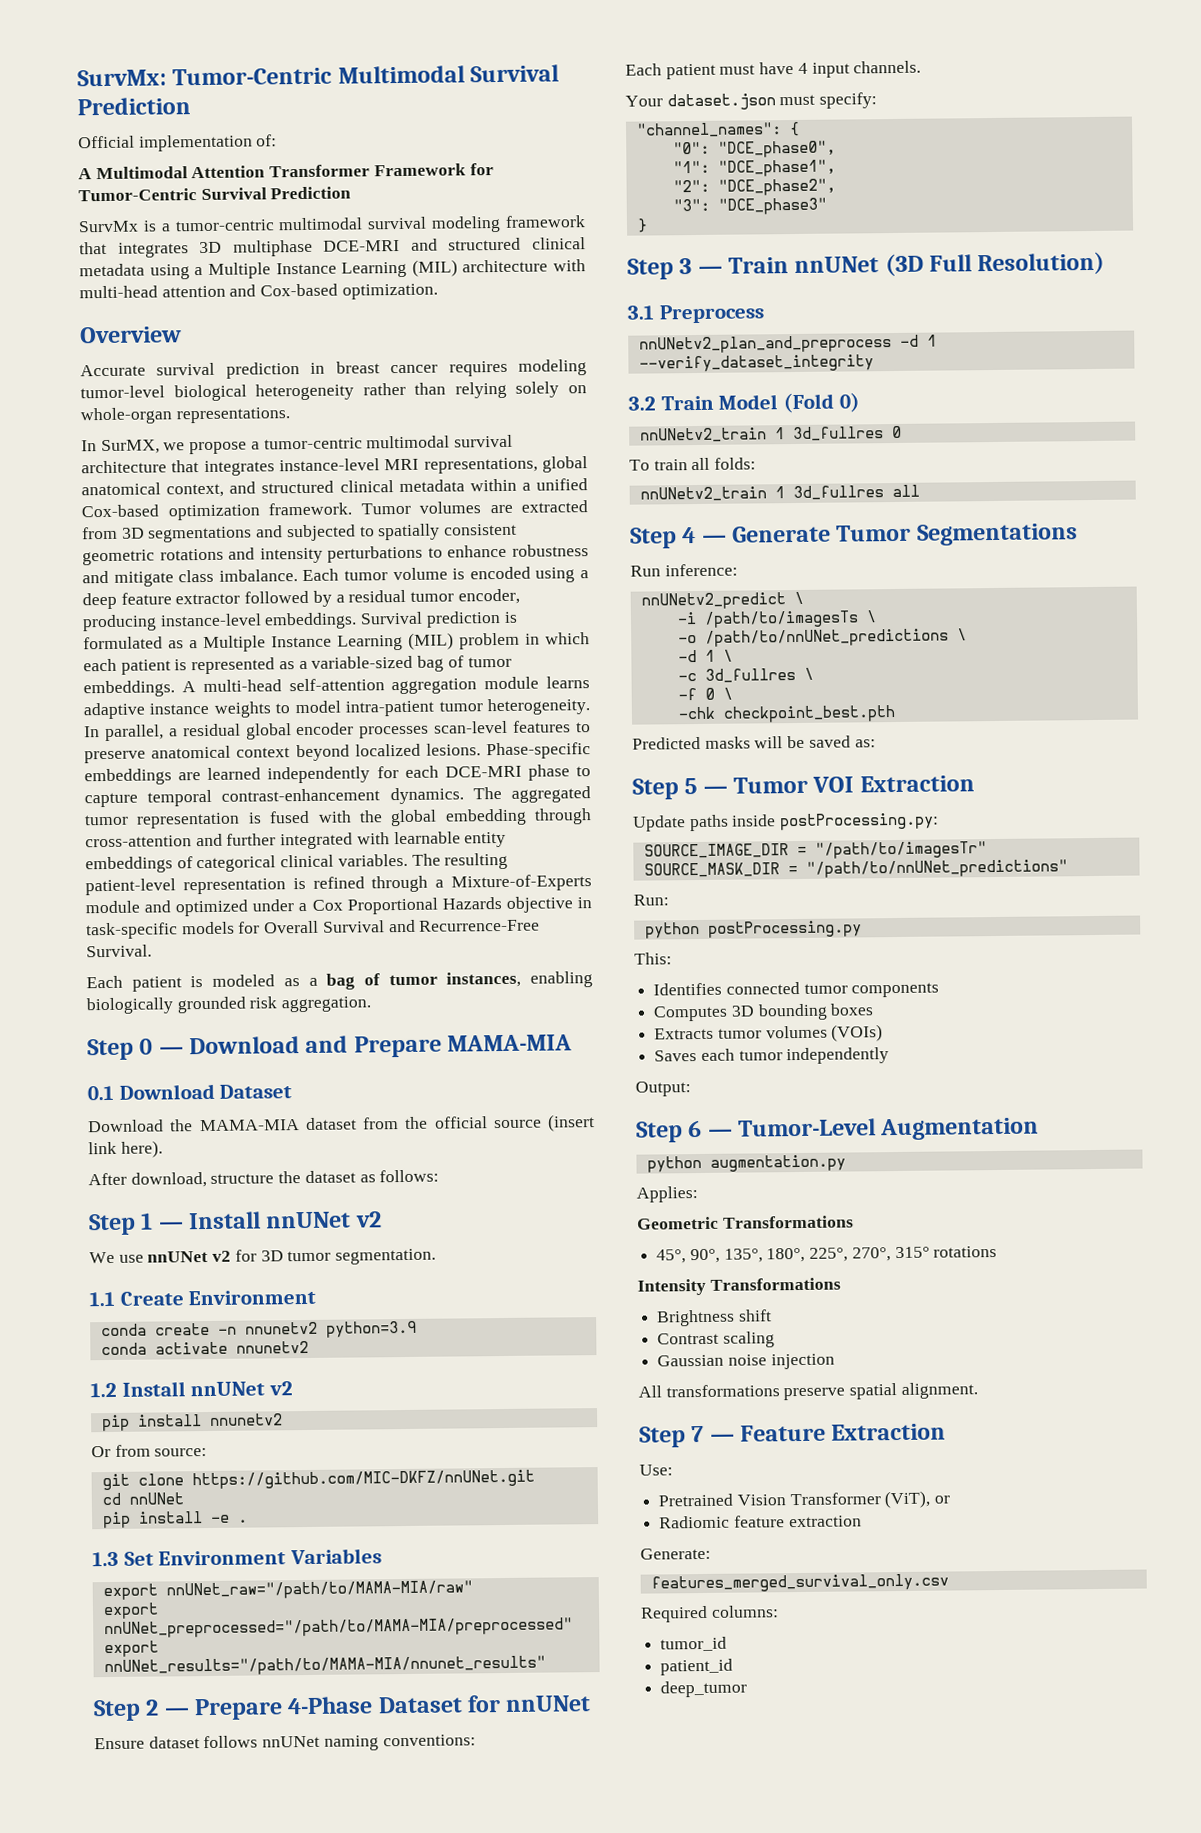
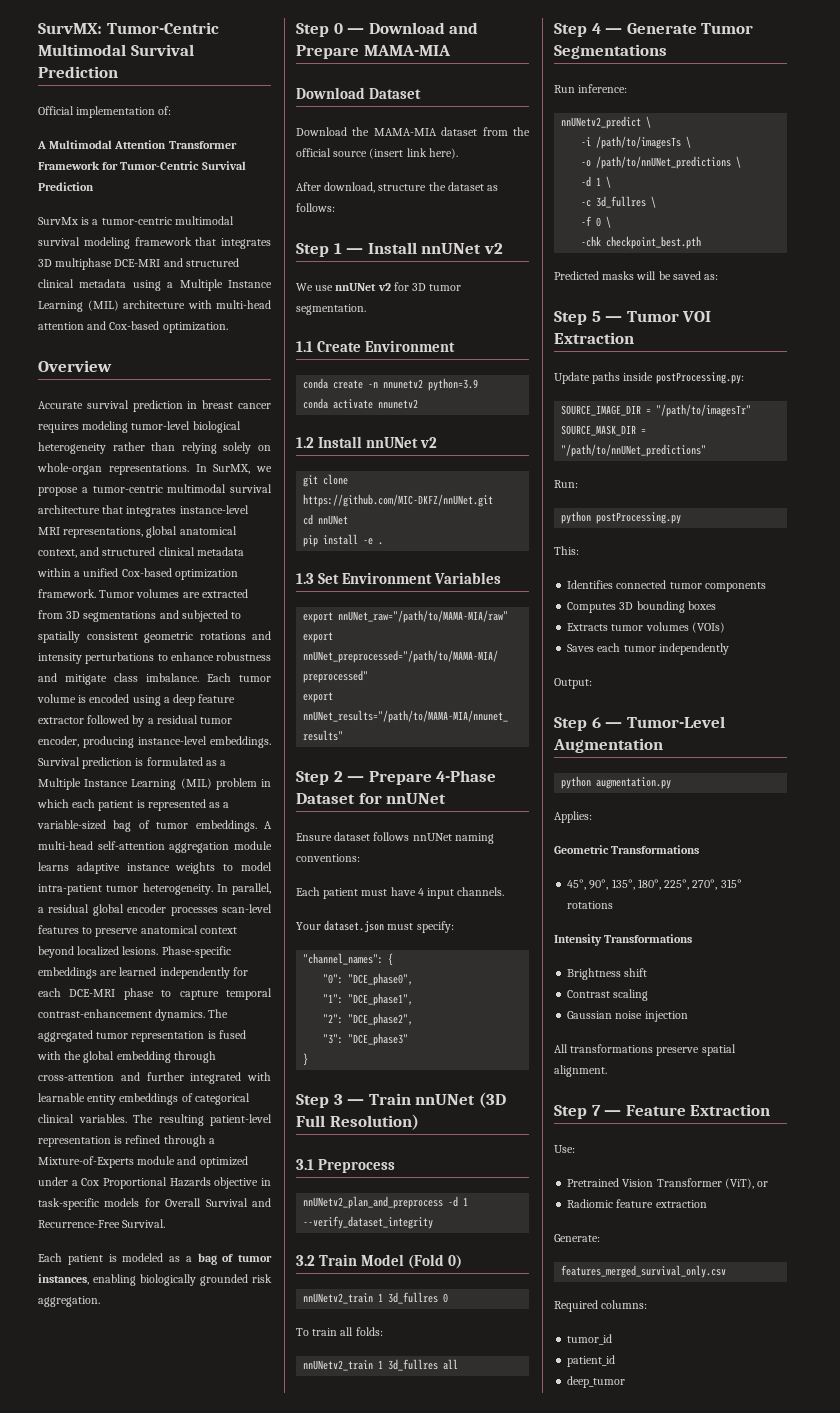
[77,69,167,87] SurvMx: -> [38,23,102,34] SurvMX:
(290, 415) // -> (189, 469) none
[87,1085,114,1101] 0.1 -> (451, 50) none
[101,1413,283,1432] [91,1444,208,1458] // pip install nnunetv2 // Or from source: -> (438, 442) none

